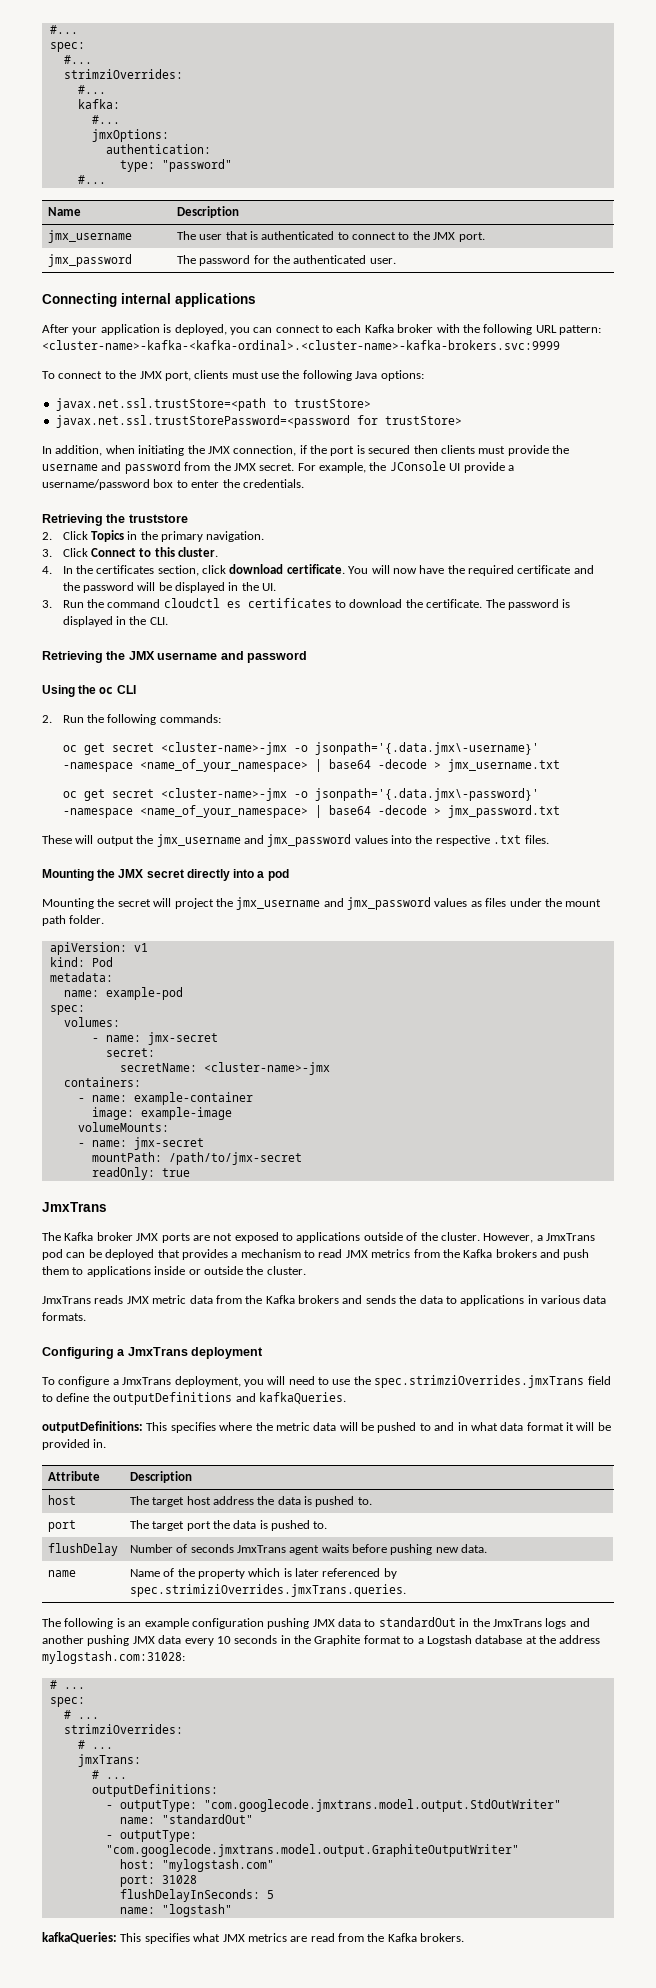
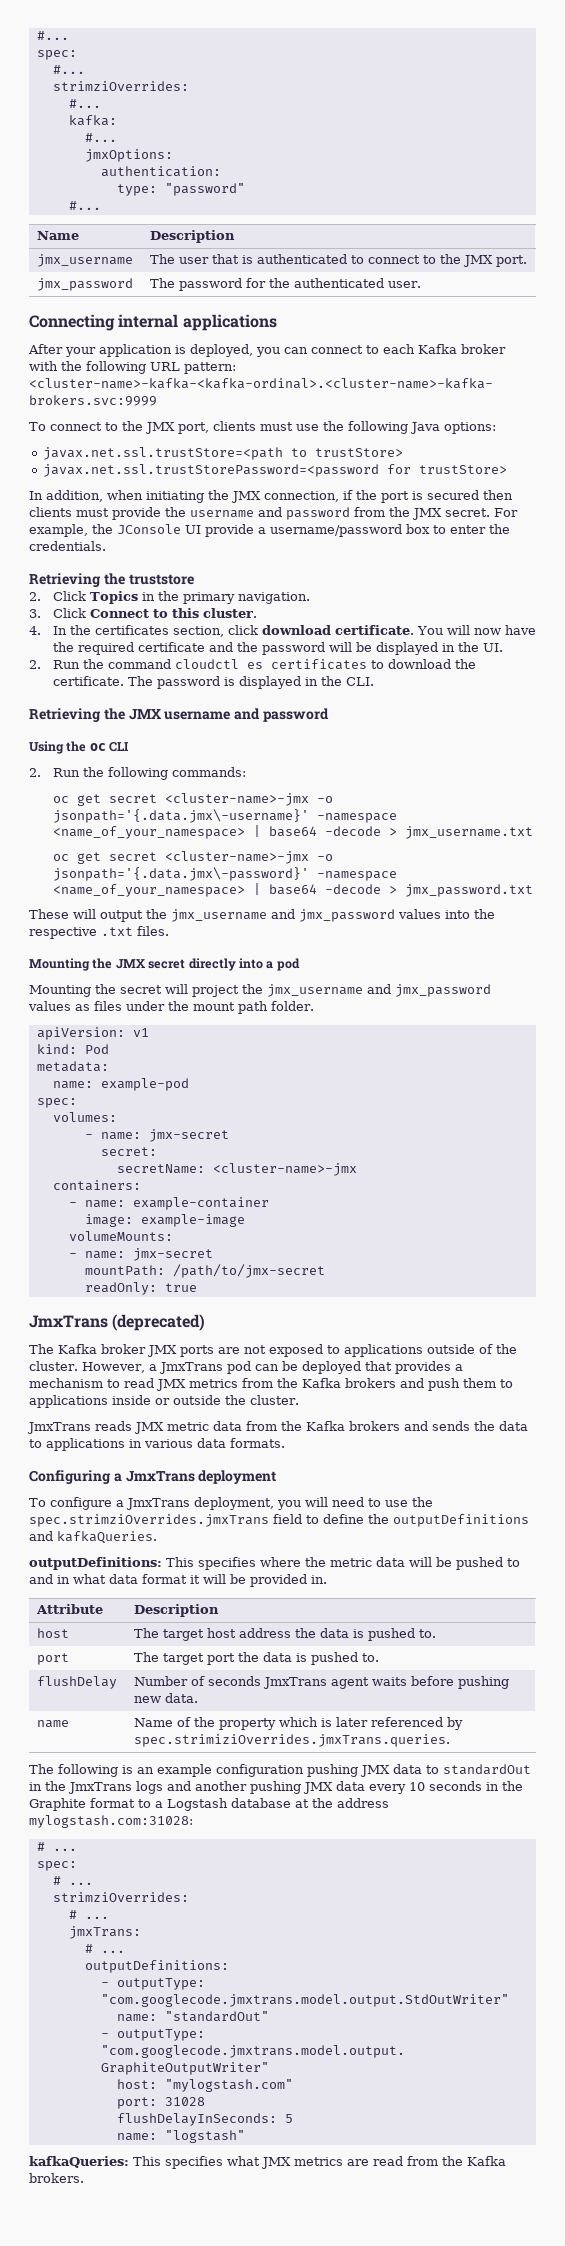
[42,600,52,608] 3. -> [29,660,41,669] 2.
(107, 1207) none -> [112,1314,206,1331] (deprecated)

